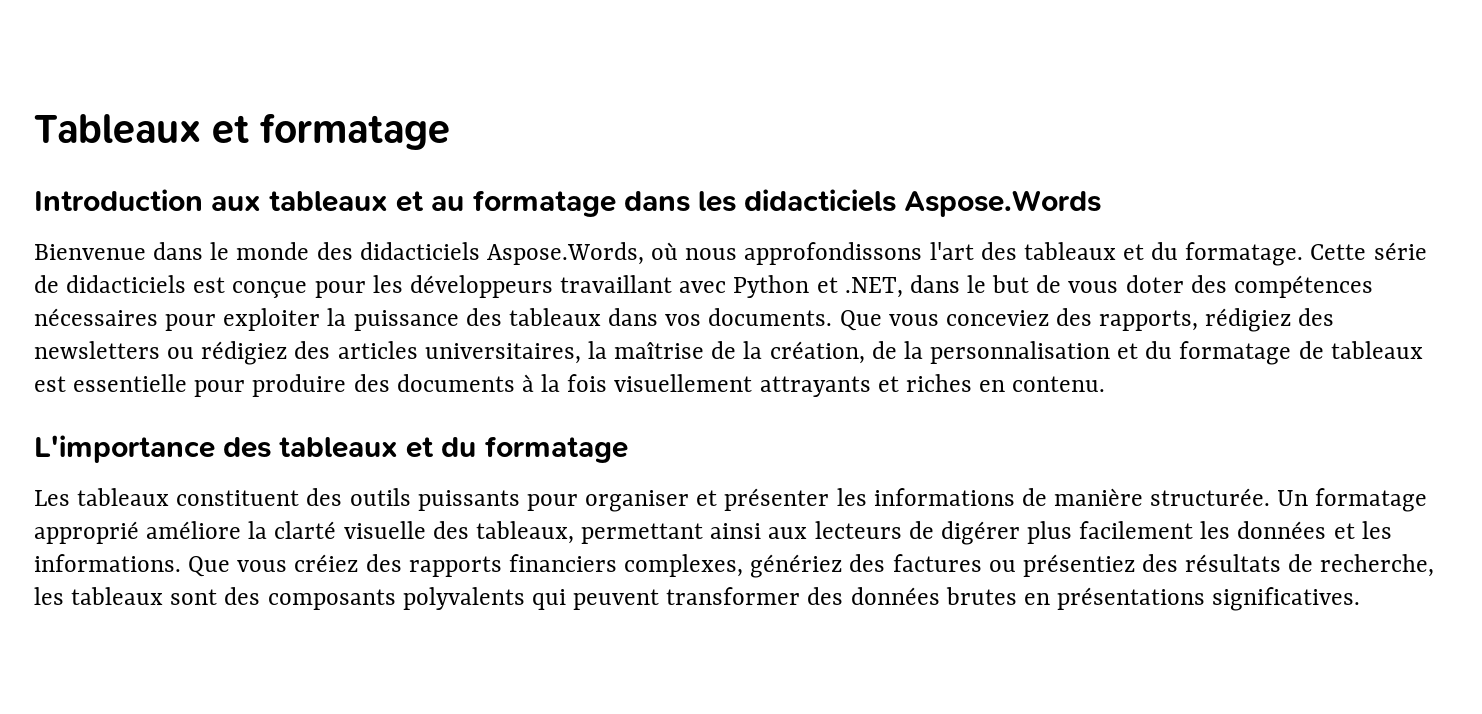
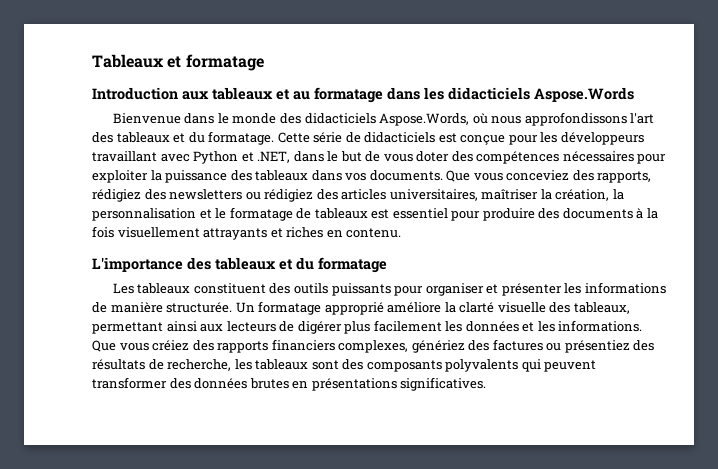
[587,341,737,359] la maîtrise de -> [481,189,539,200] maîtriser
[871,341,897,359] de -> (610, 195) none
[1145,341,1173,359] du -> [215,208,227,219] le
[73,374,188,392] essentielle -> [392,208,448,219] essentiel

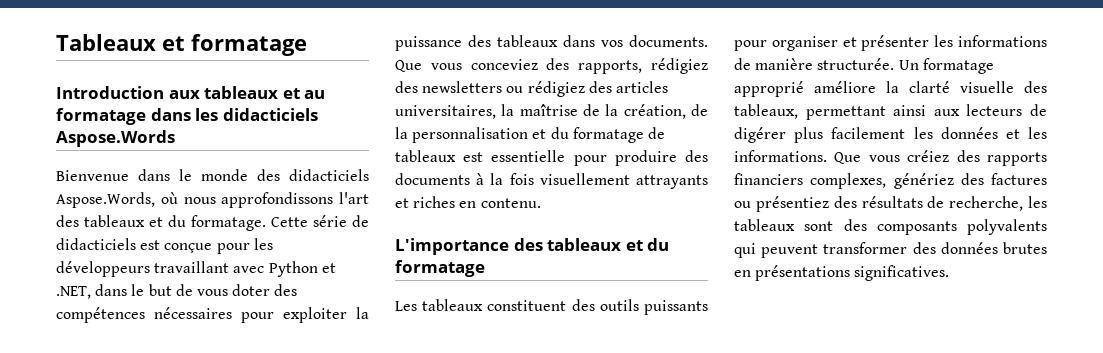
[481,189,539,200] maîtriser -> [501,104,600,116] la maîtrise de
(610, 195) none -> [691,104,708,116] de
[215,208,227,219] le -> [550,127,569,139] du
[392,208,448,219] essentiel -> [491,150,566,162] essentielle

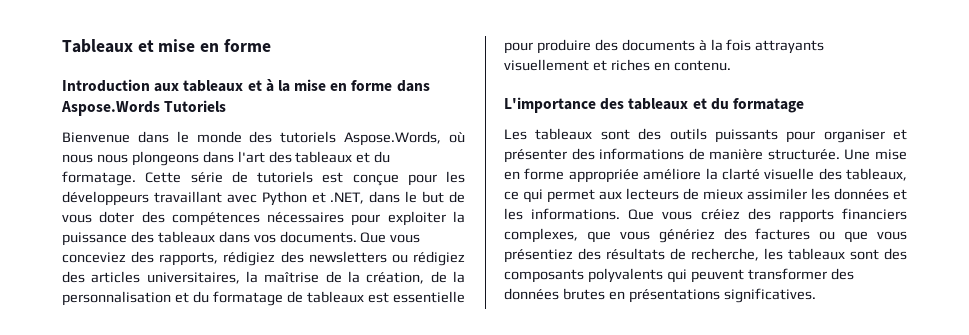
[190,34,307,56] formatage -> [158,39,271,52] mise en forme
[304,90,326,99] [56,108,318,125] au formatage dans les didacticiels -> [265,79,430,92] à la mise en forme dans
(175, 138) none -> [164,100,227,112] Tutoriels
[289,169,369,181] didacticiels -> [280,131,337,143] tutoriels
[221,192,334,208] approfondissons -> [96,151,234,166] nous plongeons dans
[56,238,136,250] didacticiels -> [257,171,313,183] tutoriels
[539,173,708,189] visuellement attrayants -> [755,40,825,54] [504,59,589,71] attrayants visuellement
[487,300,567,311] constituent -> [600,129,630,140] sont
[934,35,954,47] les -> [571,148,595,160] des
[898,58,994,74] [734,81,804,97] Un formatage approprié -> [844,149,907,160] [504,168,639,183] Une mise en forme appropriée
[805,104,1047,120] [734,127,906,143] permettant ainsi aux lecteurs de digérer plus facilement -> [504,188,807,203] ce qui permet aux lecteurs de mieux assimiler
(887, 181) none -> [586,231,650,243] que vous
(751, 204) none -> [844,231,907,243] que vous

